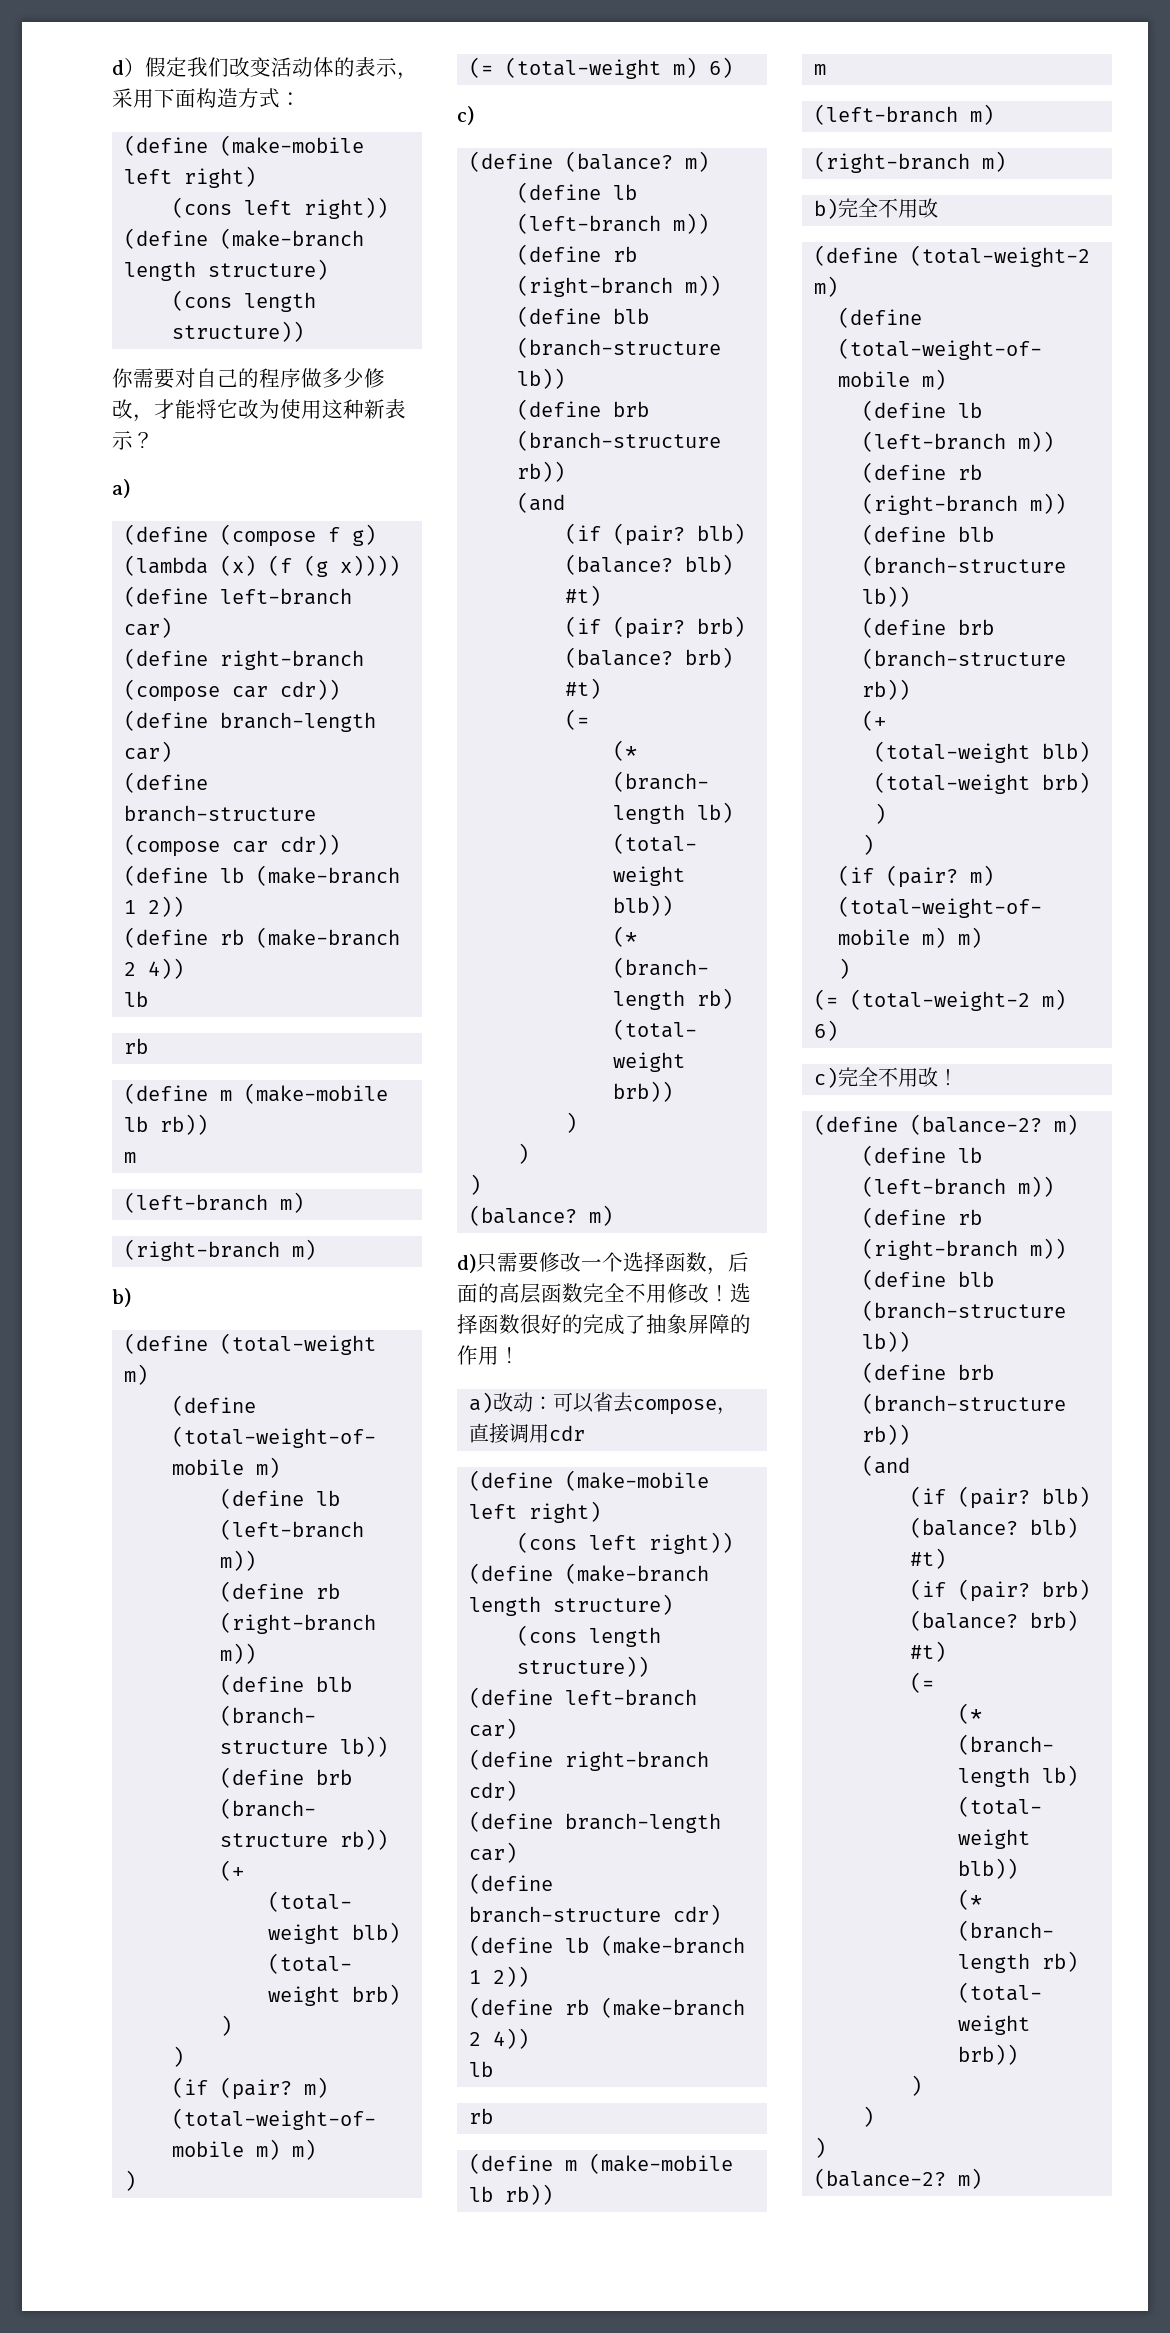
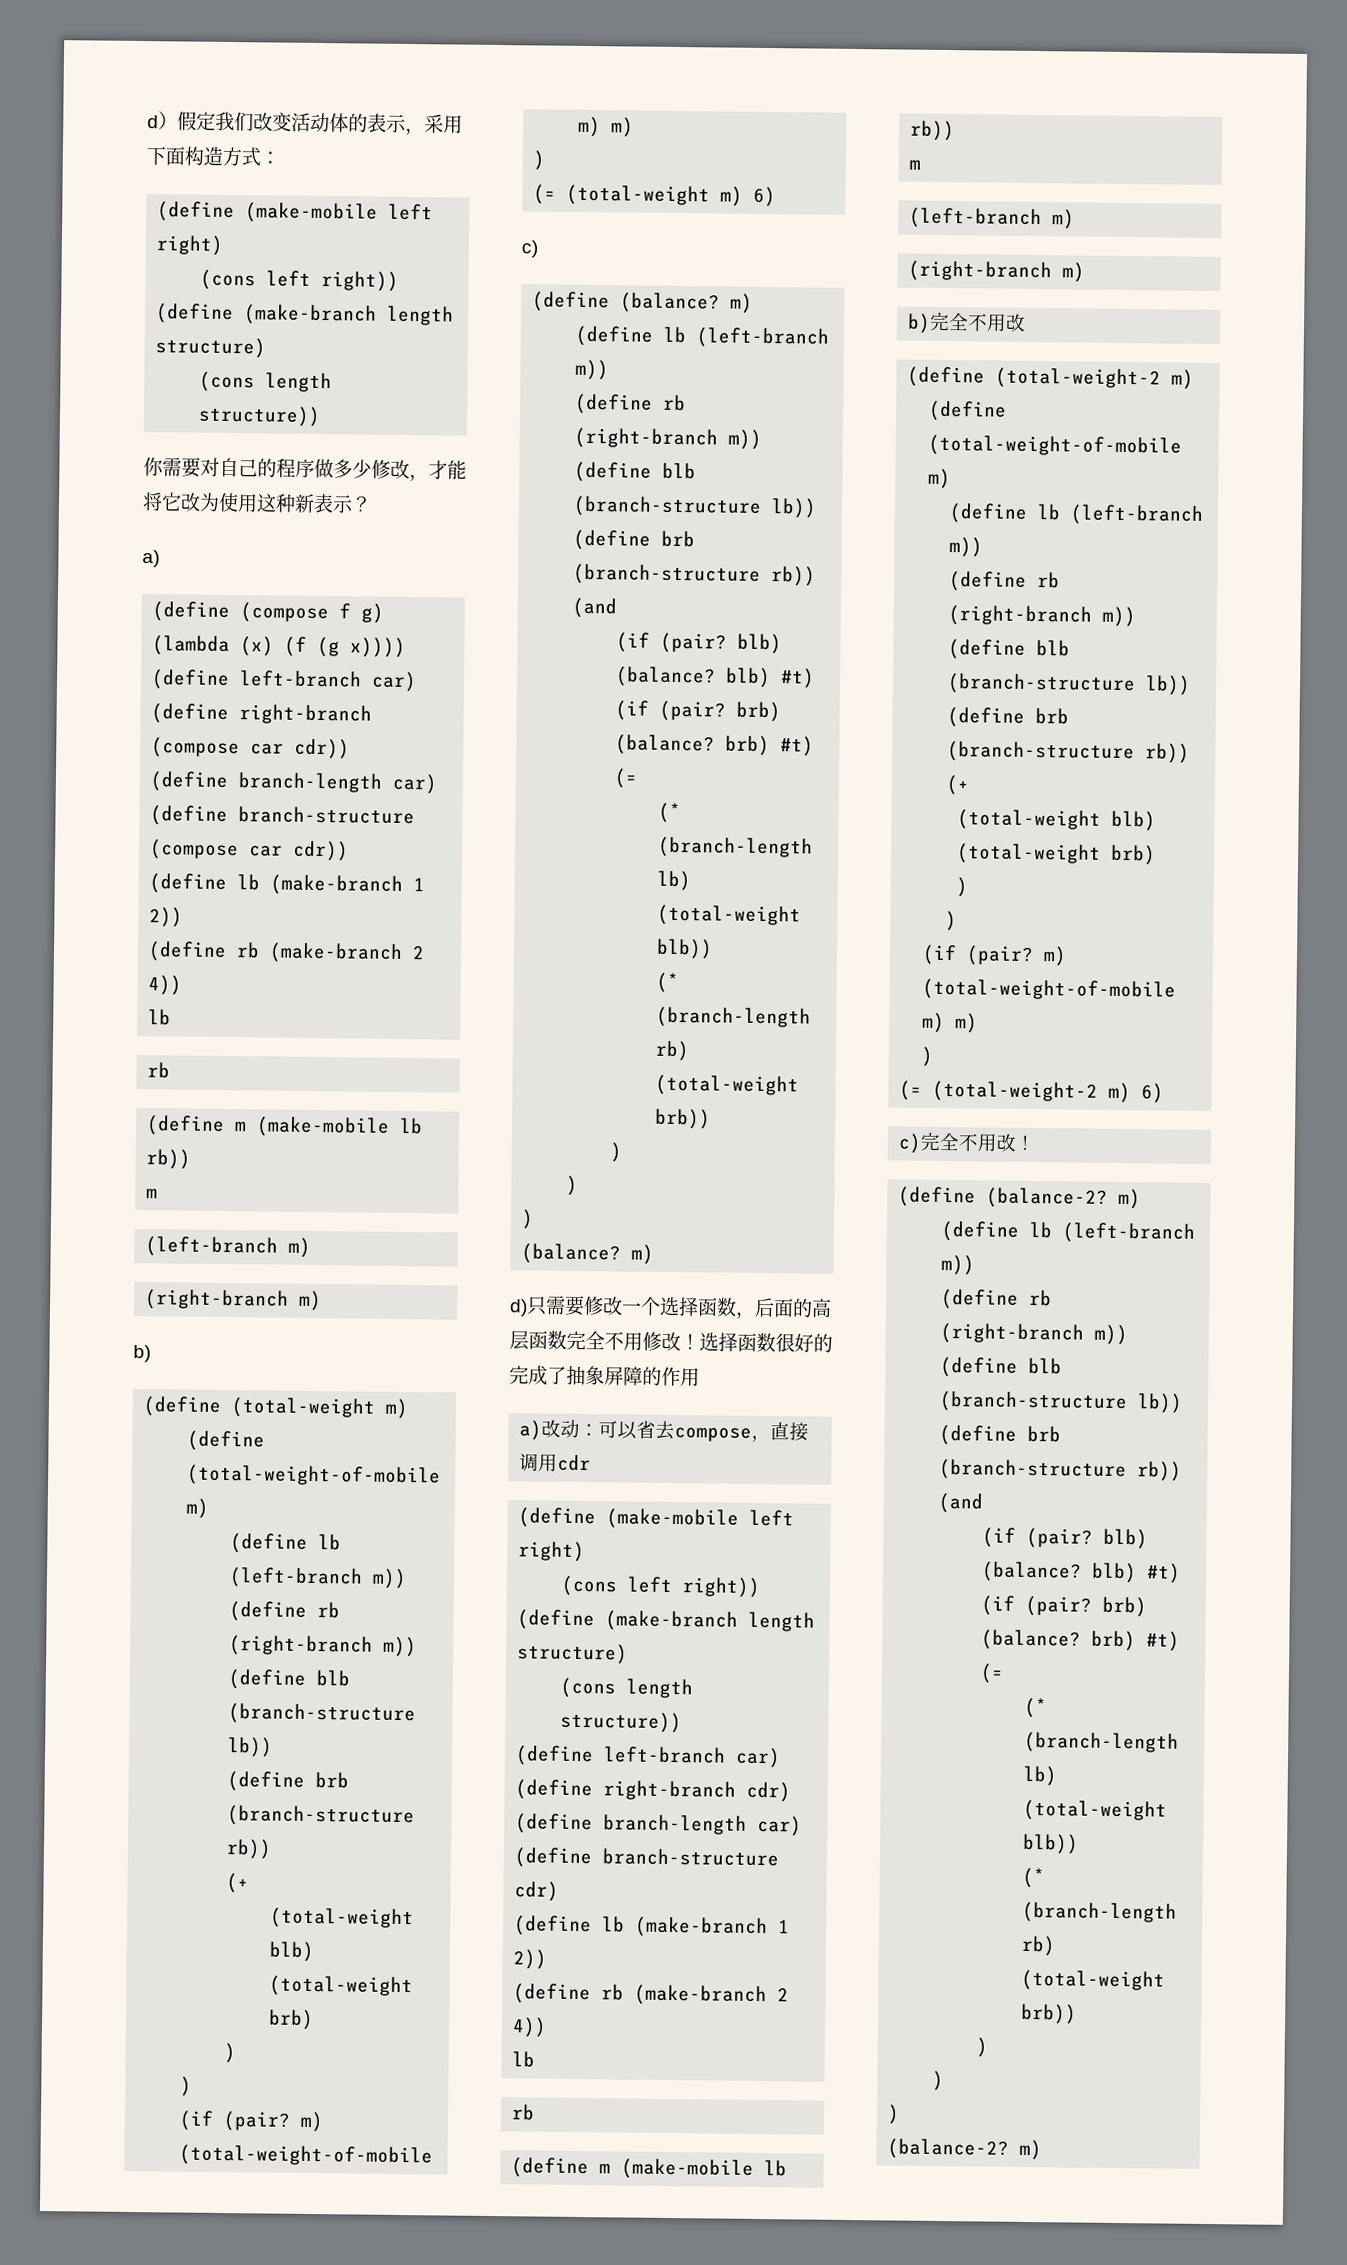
[499,1346,520,1364] ！ -> (700, 1377) none

